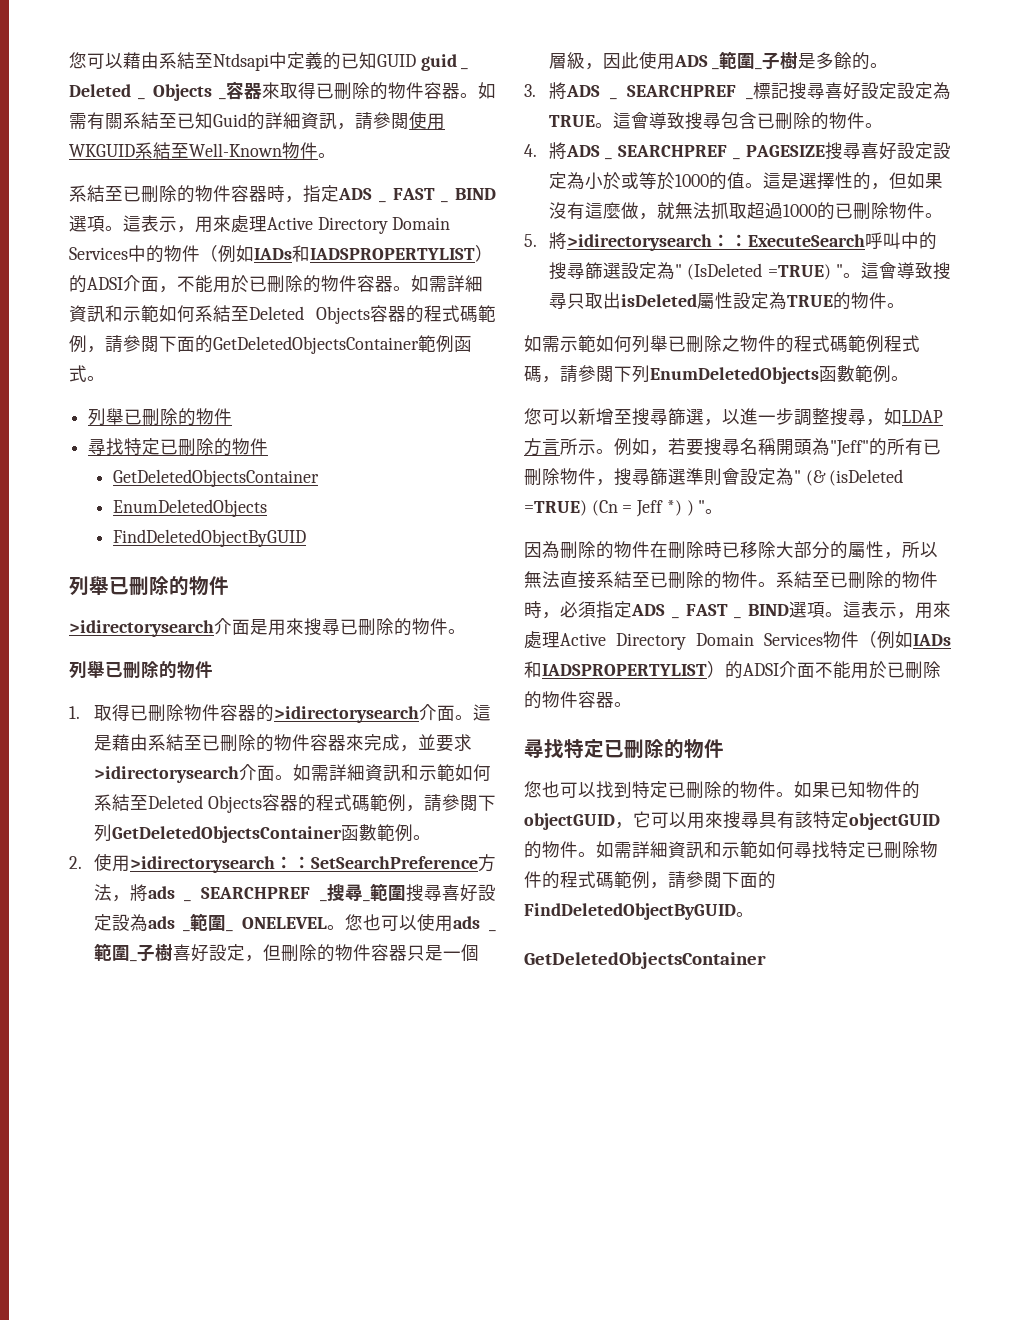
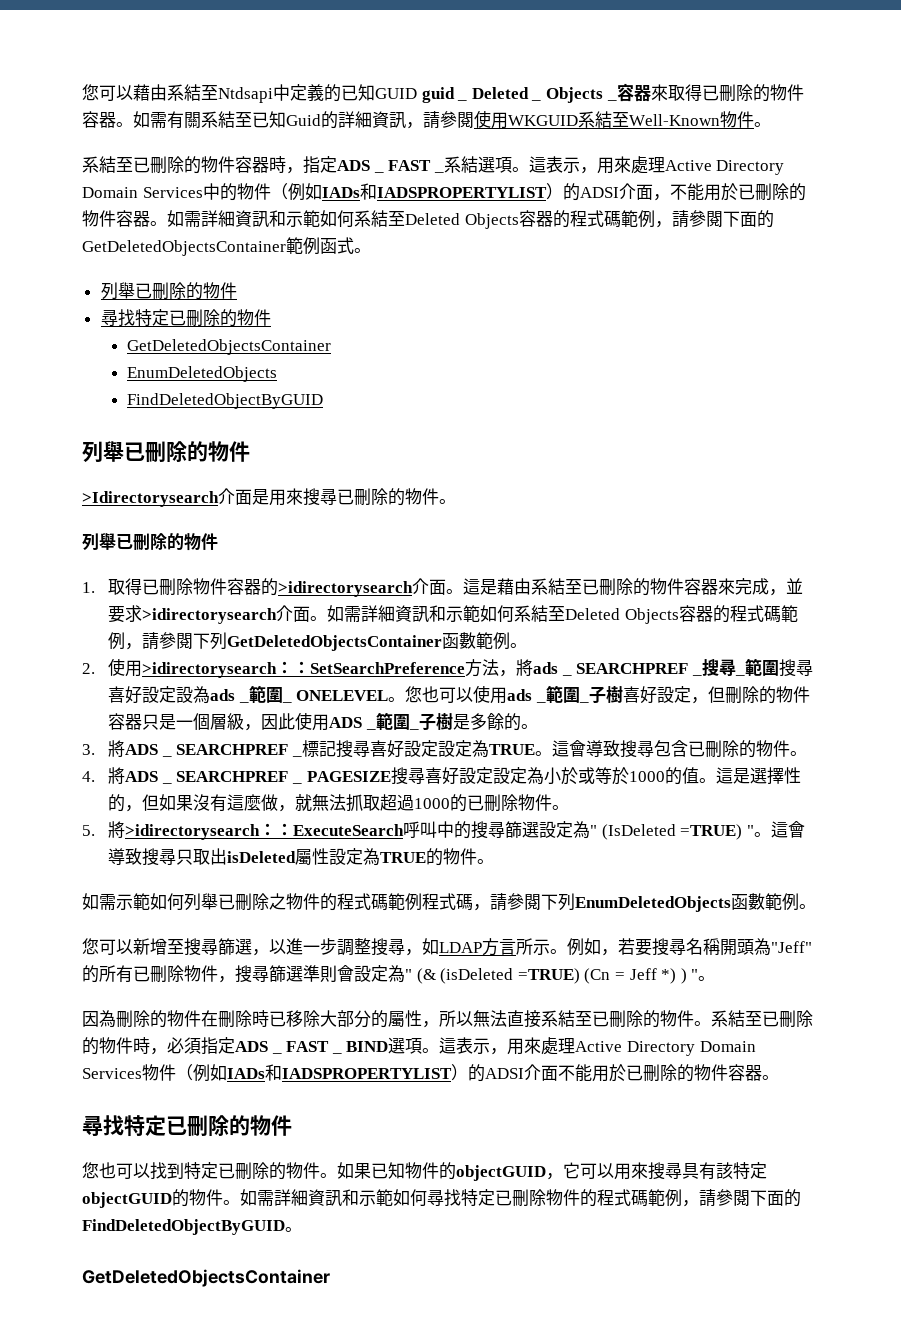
[455,188,496,200] BIND -> [443,156,478,173] 系結
[69,620,214,637] >idirectorysearch -> [82,491,219,507] >Idirectorysearch

